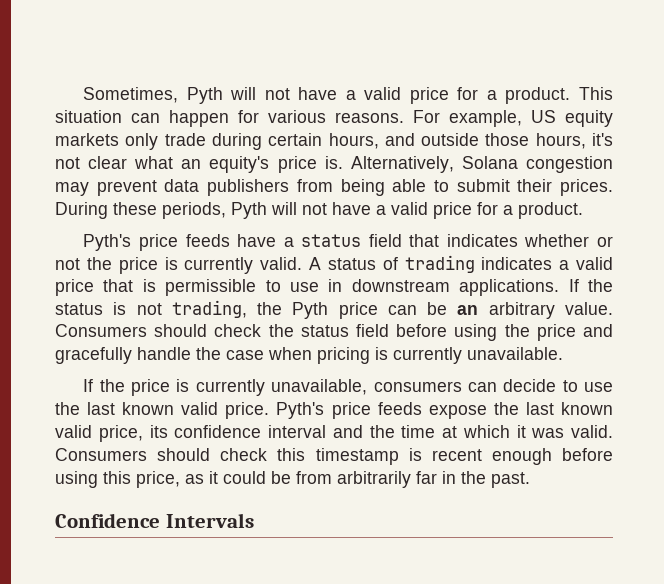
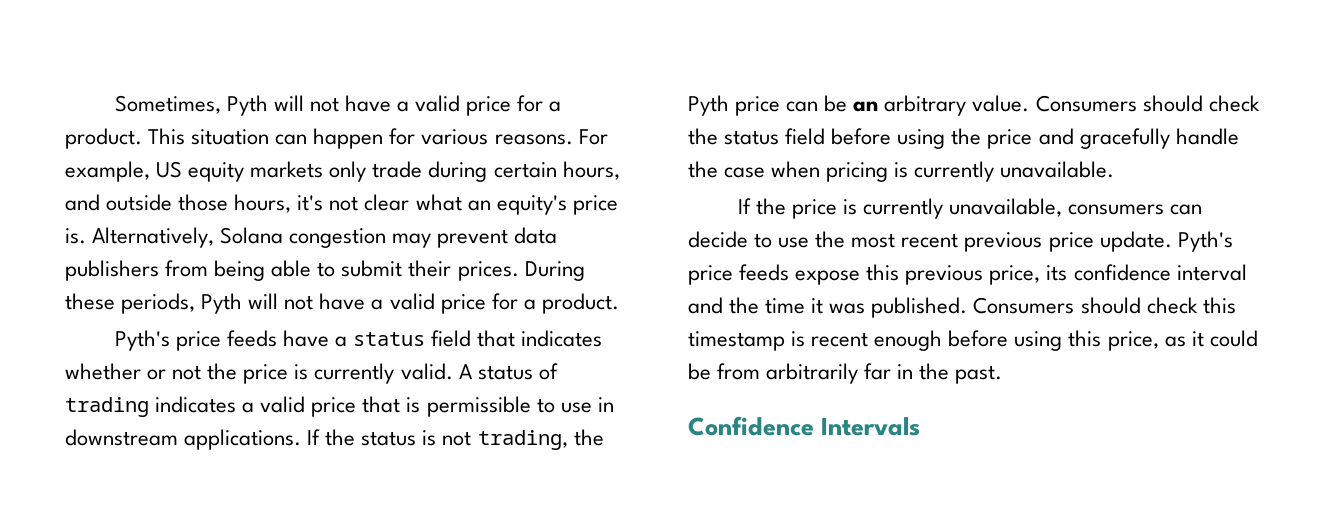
[87,402,613,419] [55,425,92,438] last known valid price. Pyth's price feeds expose the last known valid -> [851,231,1233,252] [688,264,984,285] most recent previous price update. Pyth's price feeds expose this previous
[442,425,510,438] at which -> (806, 306) none
[571,425,613,438] valid. -> [871,297,968,318] published.

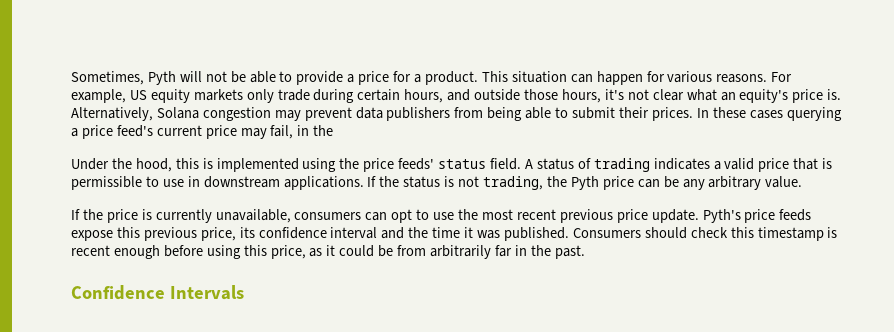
[344,95,461,112] have a valid -> [230,71,355,85] be able to provide a
[524,261,585,281] [65,293,619,314] [114,330,603,351] [65,363,453,384] During these periods, Pyth will not have a valid price for a product. // Pyth's price feeds have a status field that indicates whether or not the price is currently valid. -> [696,107,842,121] [71,125,334,139] [71,158,522,172] In these cases querying a price feed's current price may fail, in the // Under the hood, this is implemented using the price feeds' status field.
[853,101,879,112] an -> [682,179,705,190] any
[1035,95,1260,112] [688,128,1239,149] [688,161,1115,182] Consumers should check the status field before using the price and gracefully handle the case when pricing is currently unavailable. -> (803, 182) none
[688,231,748,248] decide -> [391,209,413,223] opt

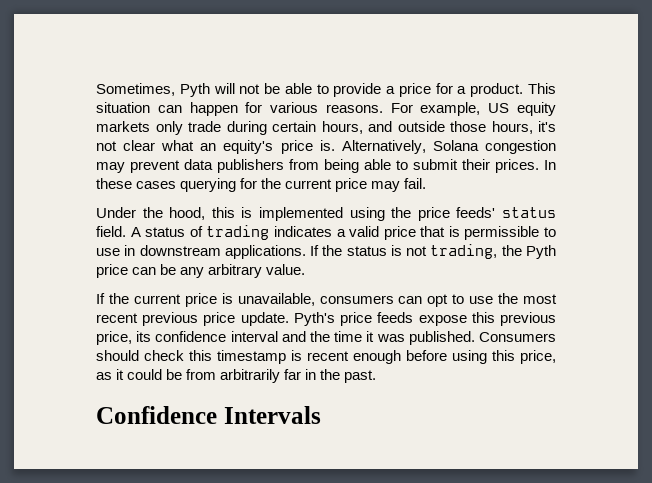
[71,125,334,139] a price feed's current price may fail, in the -> [240,178,427,192] for the current price may fail.
(103, 214) none -> [133,294,181,304] current
[155,209,212,223] currently -> (233, 298) none

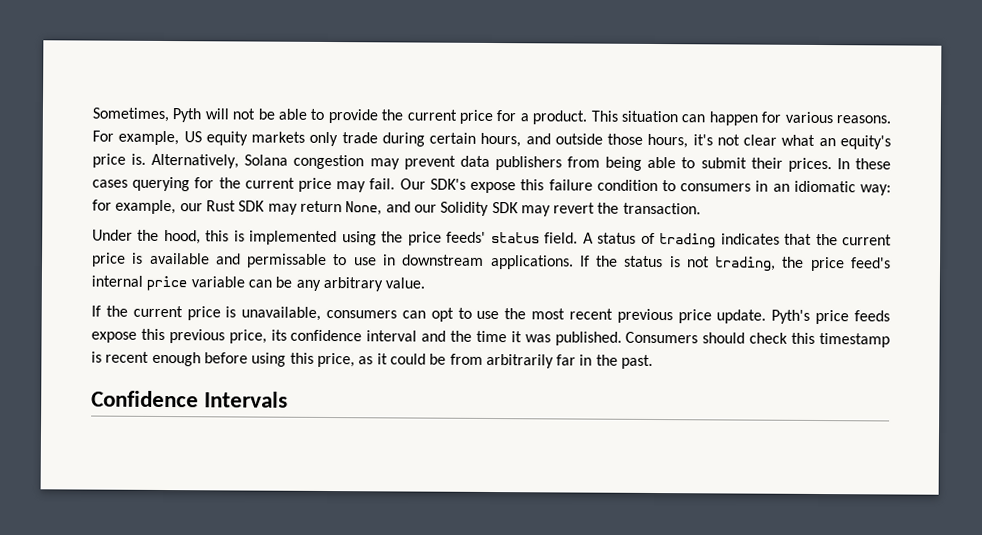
[386,86,396,94] a -> [381,109,457,121] the current
(427, 183) none -> [399,178,892,196] [92,199,701,217] Our SDK's expose this failure condition to consumers in an idiomatic way: for example, our Rust SDK may return None, and our Solidity SDK may revert the transaction.
[336,226,540,240] a valid price that is permissible -> [784,233,893,246] [91,252,328,268] that the current price is available and permissable
[525,245,556,259] [96,264,128,278] Pyth price -> [809,256,892,272] [91,275,245,292] price feed's internal price variable

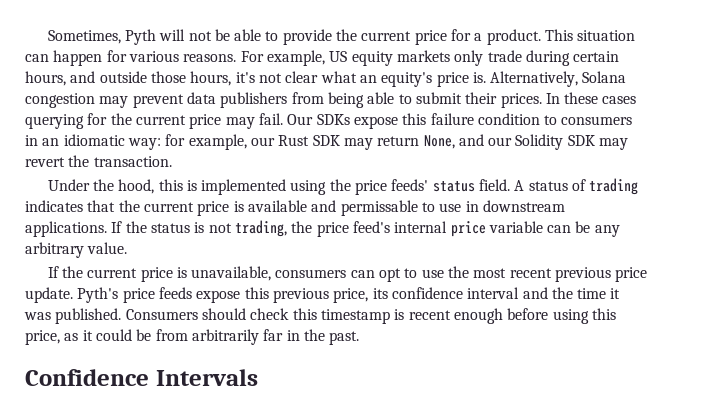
[429,178,466,190] SDK's -> [316,114,350,125] SDKs

